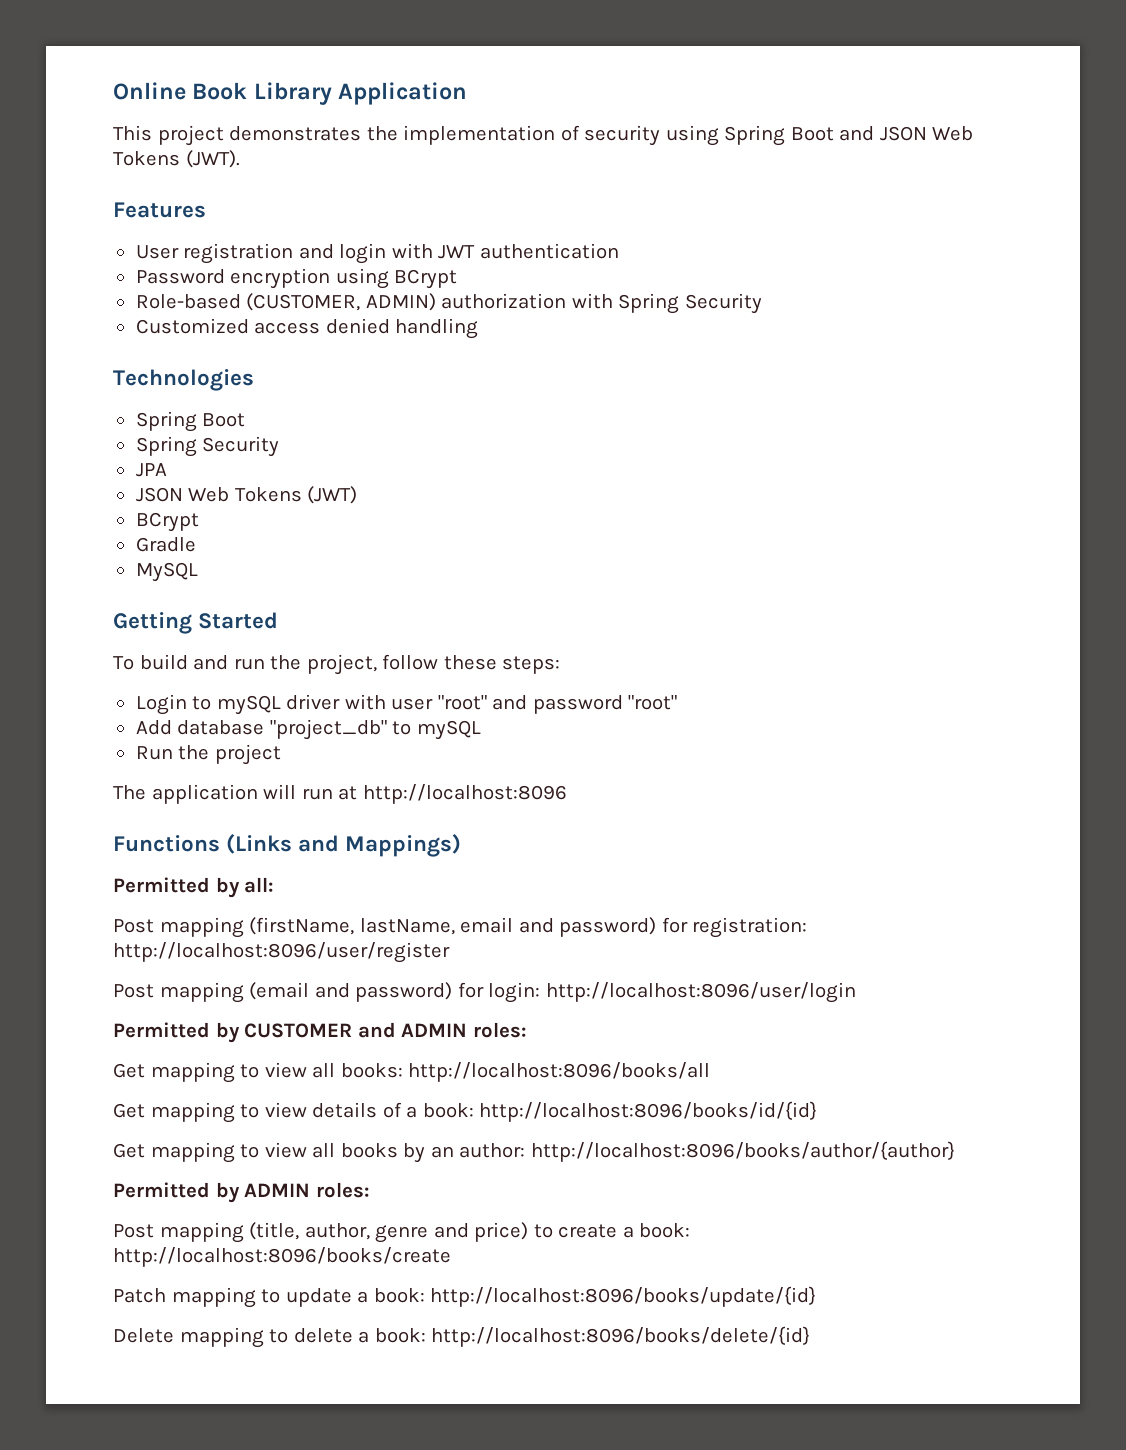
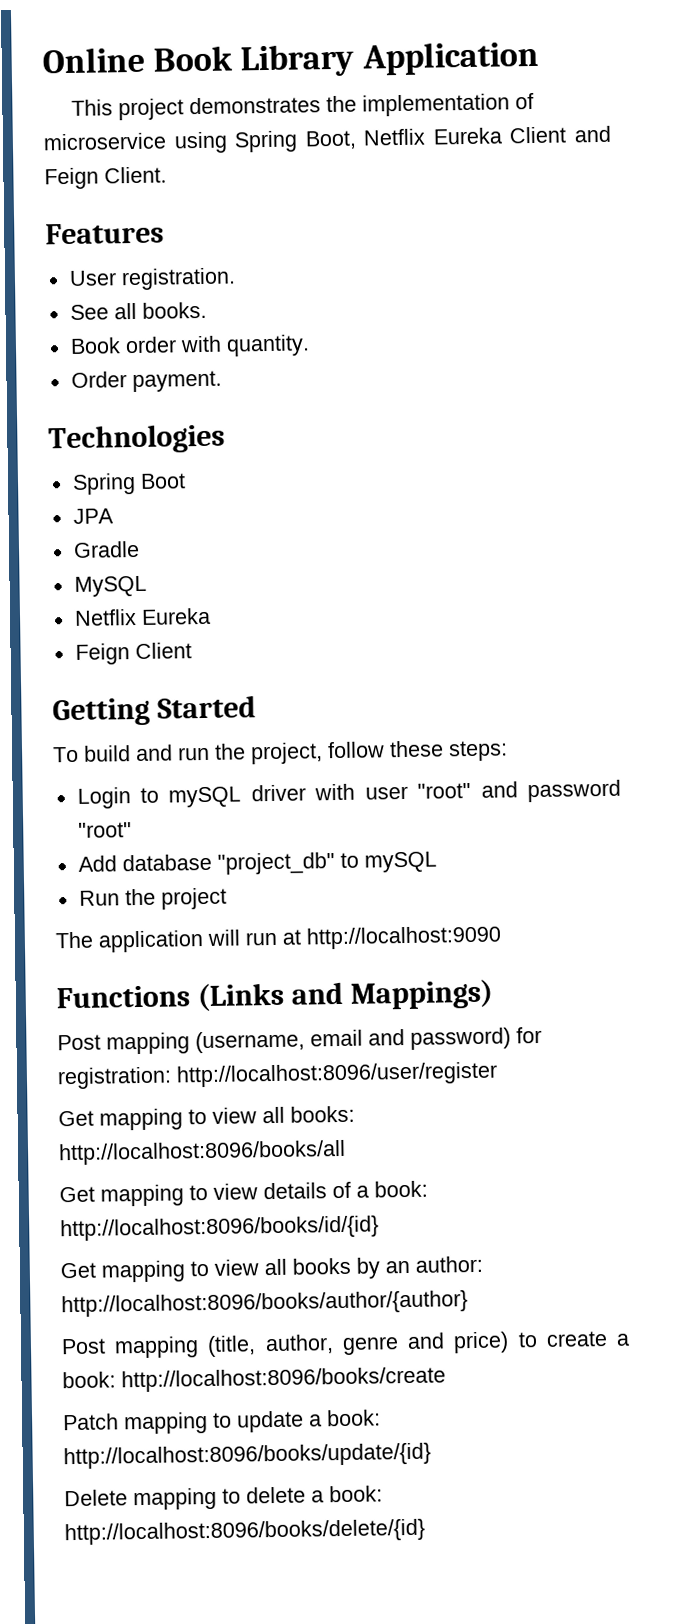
[584,125,661,146] security -> [43,132,167,151] microservice
[790,126,974,141] [113,150,240,168] [113,202,206,218] [135,243,619,264] [135,268,458,289] [135,293,762,314] [135,318,479,339] Boot and JSON Web Tokens (JWT). // Features // User registration and login with JWT authentication // Password encryption using BCrypt // Role-based (CUSTOMER, ADMIN) authorization with Spring Security // Customized access denied handling -> [304,125,611,150] [44,166,167,190] [45,222,164,245] [68,267,236,291] [69,301,207,320] [69,334,310,357] [70,370,222,393] Boot, Netflix Eureka Client and Feign Client. // Features // User registration. // See all books. // Book order with quantity. // Order payment.
[135,436,280,457] // Spring Security -> (186, 481) none
[135,486,358,504] [135,512,199,532] [135,537,196,552] [135,562,198,582] JSON Web Tokens (JWT) // BCrypt // Gradle // MySQL -> [72,540,140,558] [73,575,147,597] [73,607,211,626] [74,642,192,665] Gradle // MySQL // Netflix Eureka // Feign Client
[362,784,567,804] http://localhost:8096 -> [306,925,502,950] http://localhost:9090
[113,877,275,898] [113,917,455,938] // Permitted by all: // Post mapping (firstName, lastName, -> [57,1030,305,1055] // Post mapping (username,
[113,982,856,1003] [113,1022,527,1043] // Post mapping (email and password) for login: http://localhost:8096/user/login // Permitted by CUSTOMER and ADMIN roles: -> (498, 1074) none
[113,1182,370,1203] // Permitted by ADMIN roles: -> (468, 1304) none

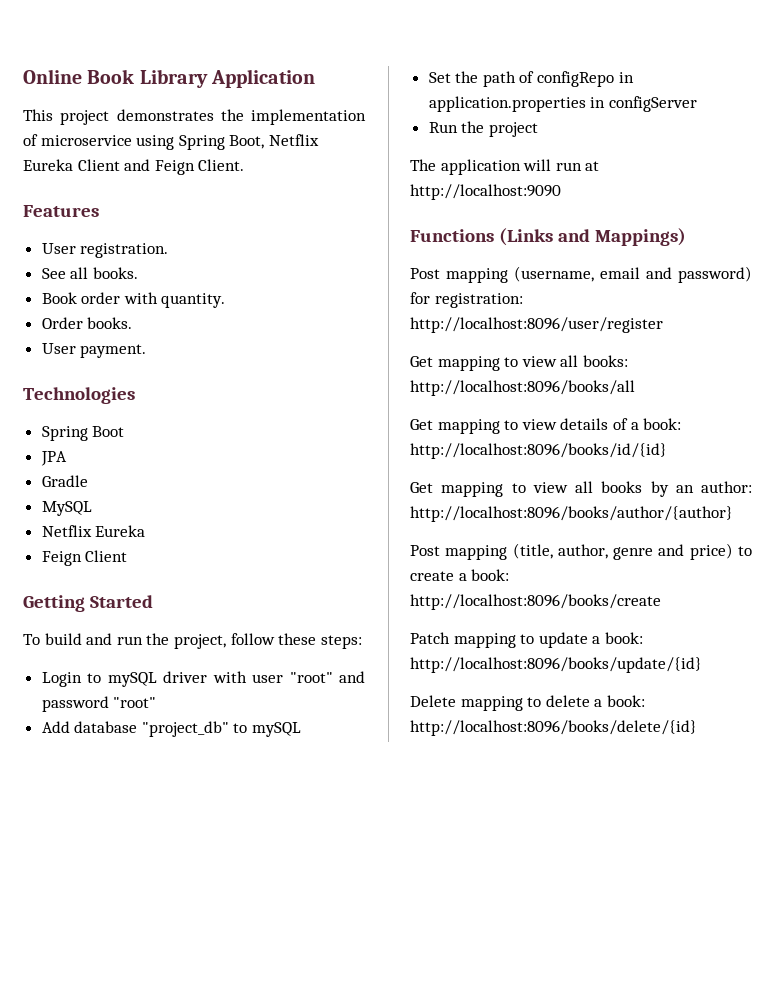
(127, 379) none -> [87,317,133,329] [41,343,76,354] books. // User
(437, 862) none -> [428,71,634,87] [428,96,697,112] // Set the path of configRepo in application.properties in configServer

